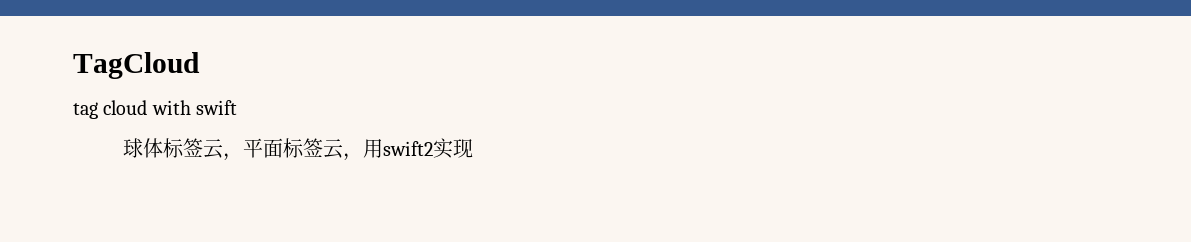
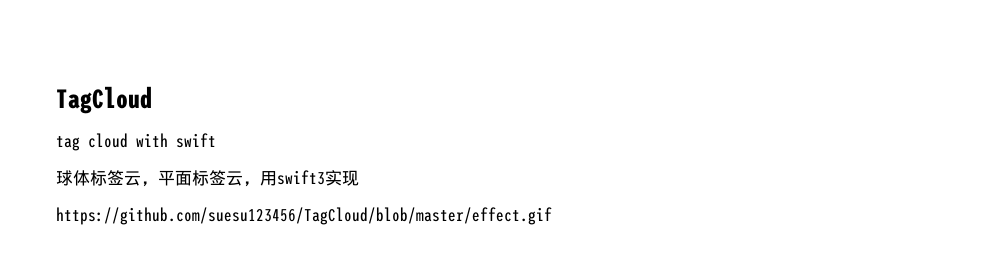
[383,141,434,156] swift2 -> [277,170,325,185] swift3
(474, 148) none -> [56,207,552,225] // https://github.com/suesu123456/TagCloud/blob/master/effect.gif

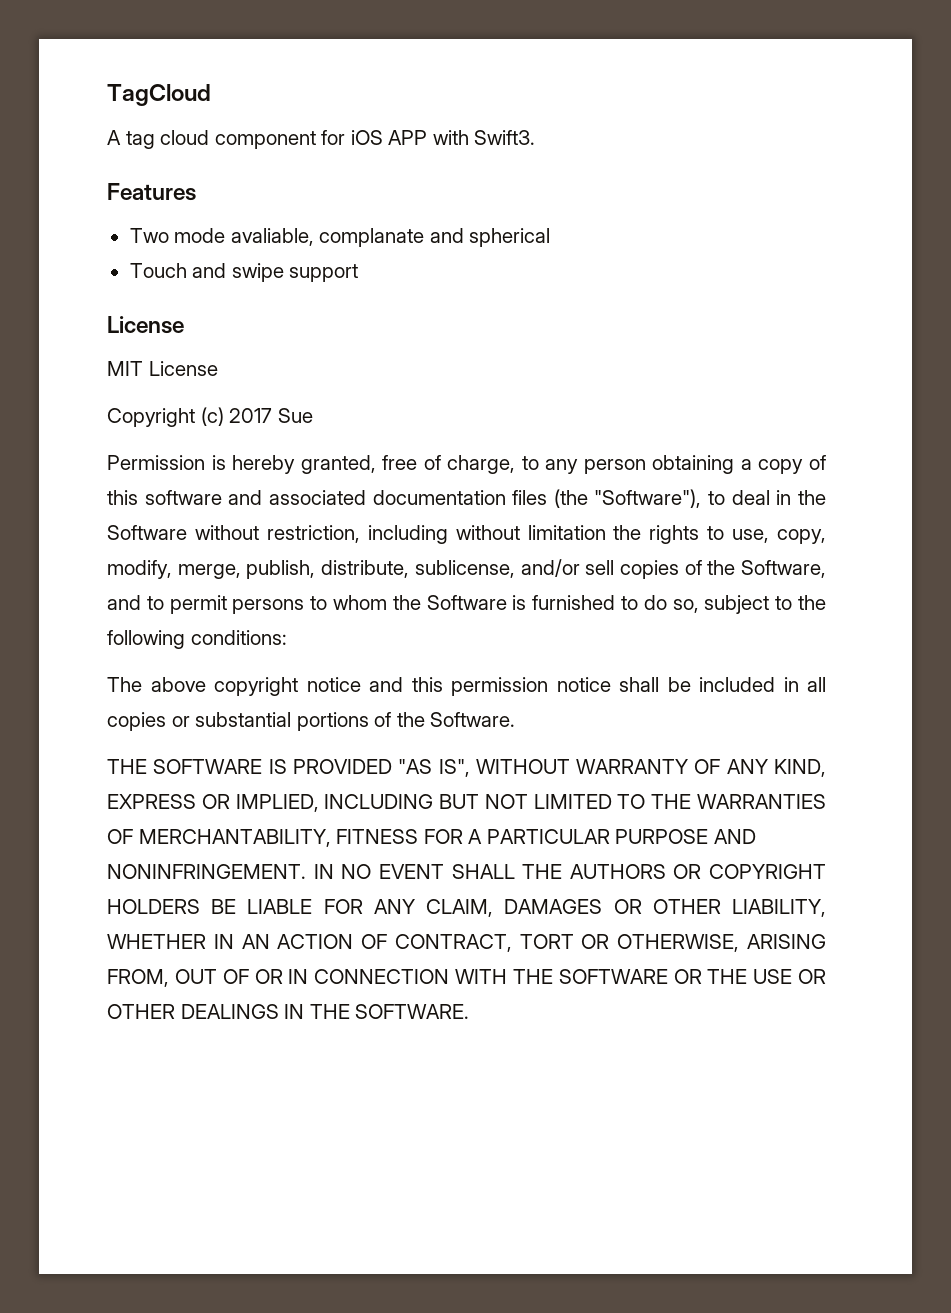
(152, 100) none -> [107,130,121,145] A
[136,133,216,148] [56,170,359,187] [56,207,552,225] with swift // 球体标签云，平面标签云，用swift3实现 // https://github.com/suesu123456/TagCloud/blob/master/effect.gif -> [214,130,536,149] [107,183,196,201] [129,228,551,247] [129,263,359,282] [107,316,184,334] [107,361,218,376] [107,407,313,427] [107,455,827,474] [107,489,826,508] [107,525,826,544] [107,559,827,579] [107,595,826,614] [107,630,287,649] [107,677,826,696] [107,712,516,731] [107,759,826,777] [107,794,827,812] [107,829,756,847] [107,864,826,879] [107,899,826,917] [107,934,826,952] [107,969,827,987] [107,1004,470,1019] component for iOS APP with Swift3. // Features // Two mode avaliable, complanate and spherical // Touch and swipe support // License // MIT License // Copyright (c) 2017 Sue // Permission is hereby granted, free of charge, to any person obtaining a copy of this software and associated documentation files (the "Software"), to deal in the Software without restriction, including without limitation the rights to use, copy, modify, merge, publish, distribute, sublicense, and/or sell copies of the Software, and to permit persons to whom the Software is furnished to do so, subject to the following conditions: // The above copyright notice and this permission notice shall be included in all copies or substantial portions of the Software. // THE SOFTWARE IS PROVIDED "AS IS", WITHOUT WARRANTY OF ANY KIND, EXPRESS OR IMPLIED, INCLUDING BUT NOT LIMITED TO THE WARRANTIES OF MERCHANTABILITY, FITNESS FOR A PARTICULAR PURPOSE AND NONINFRINGEMENT. IN NO EVENT SHALL THE AUTHORS OR COPYRIGHT HOLDERS BE LIABLE FOR ANY CLAIM, DAMAGES OR OTHER LIABILITY, WHETHER IN AN ACTION OF CONTRACT, TORT OR OTHERWISE, ARISING FROM, OUT OF OR IN CONNECTION WITH THE SOFTWARE OR THE USE OR OTHER DEALINGS IN THE SOFTWARE.

